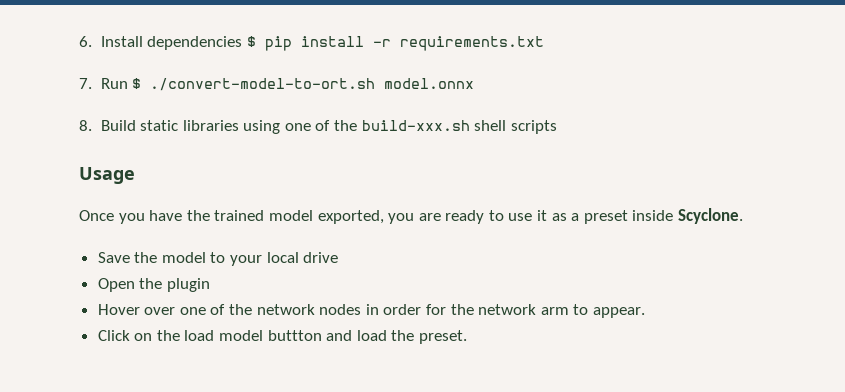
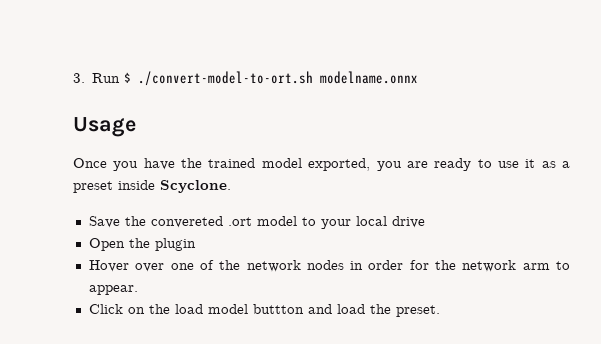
[79,36,544,51] [79,78,475,91] [79,120,557,134] 6. Install dependencies $ pip install -r requirements.txt // 7. Run $ ./convert-model-to-ort.sh model.onnx // 8. Build static libraries using one of the build-xxx.sh shell scripts -> [73,71,419,86] 3. Run $ ./convert-model-to-ort.sh modelname.onnx
(158, 257) none -> [150,216,252,228] convereted .ort

